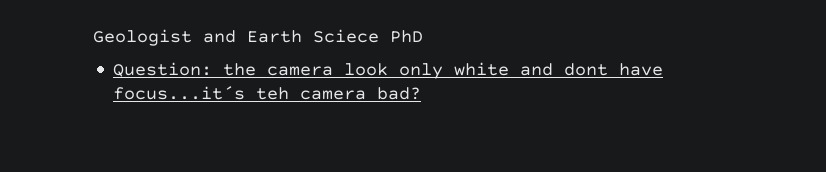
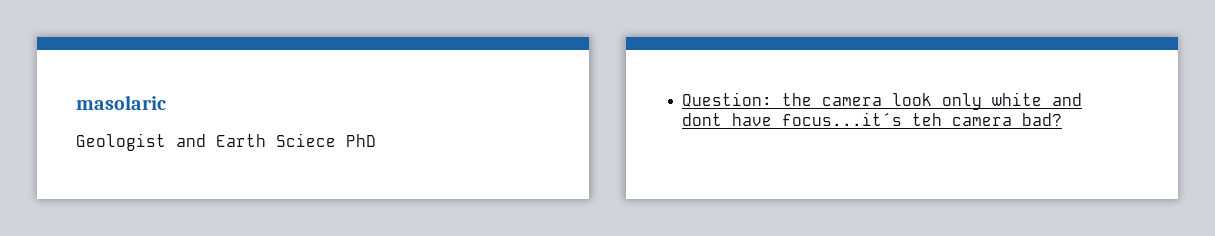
(93, 37) none -> [76,95,166,110] masolaric //

